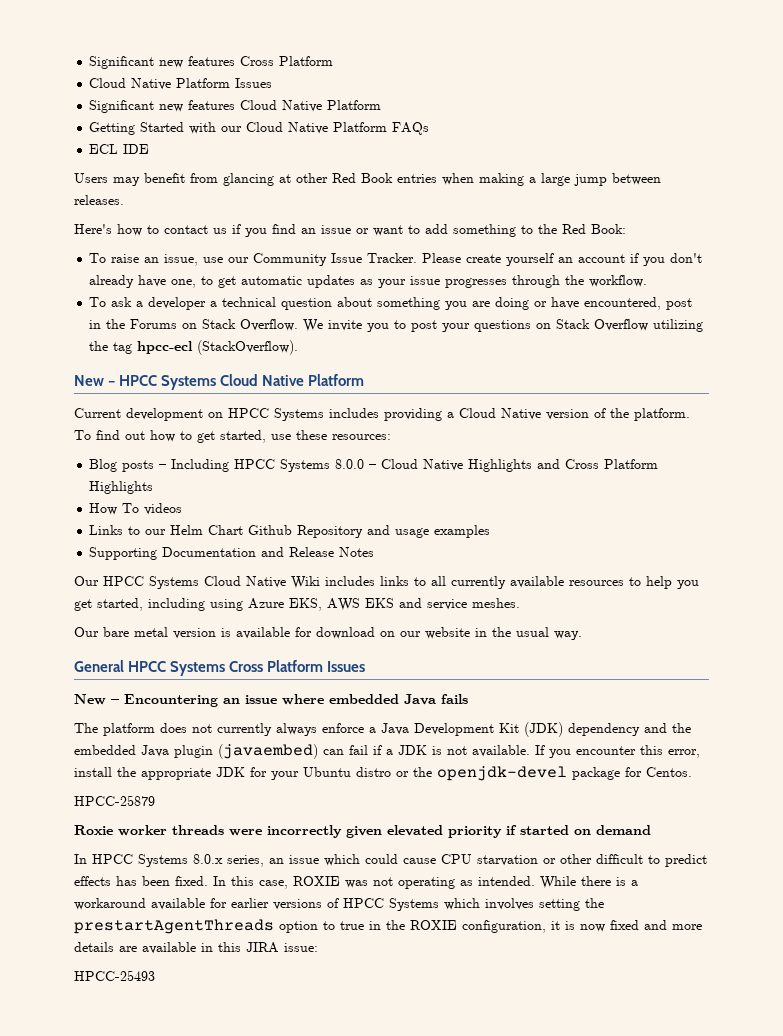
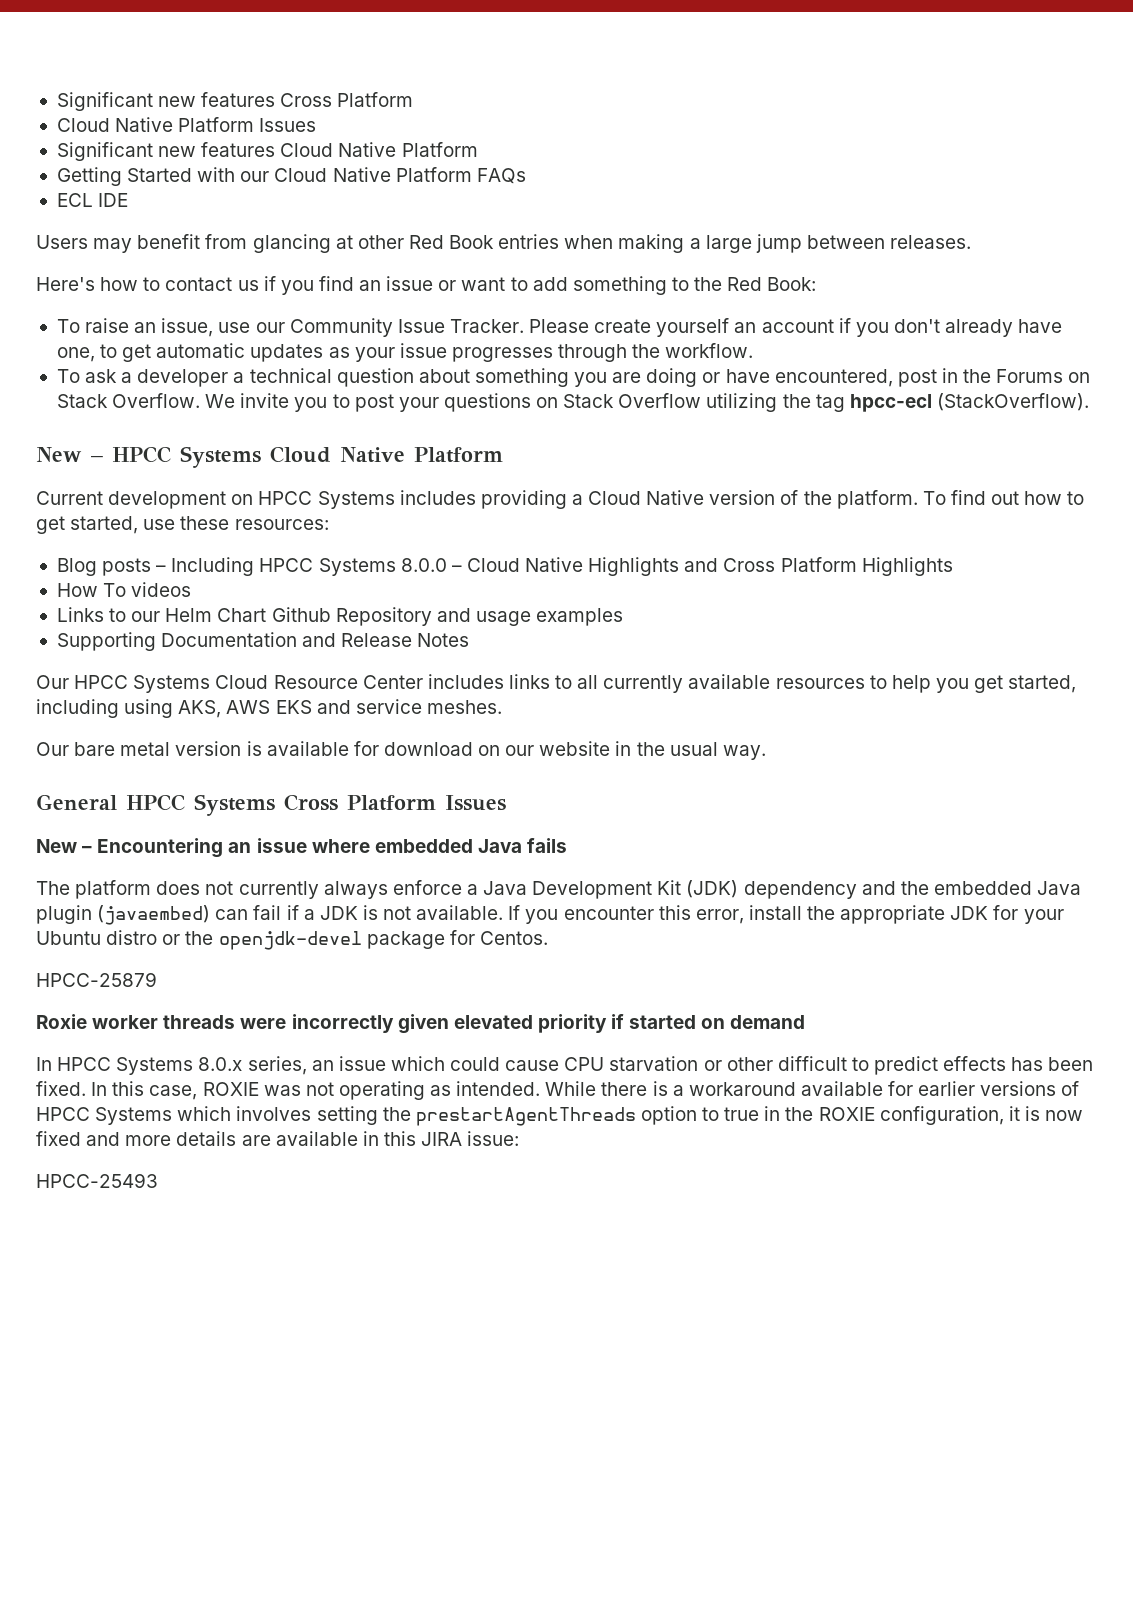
[246,576,320,589] Native Wiki -> [273,675,423,689] Resource Center
[248,598,322,611] Azure EKS, -> [178,700,222,718] AKS,

